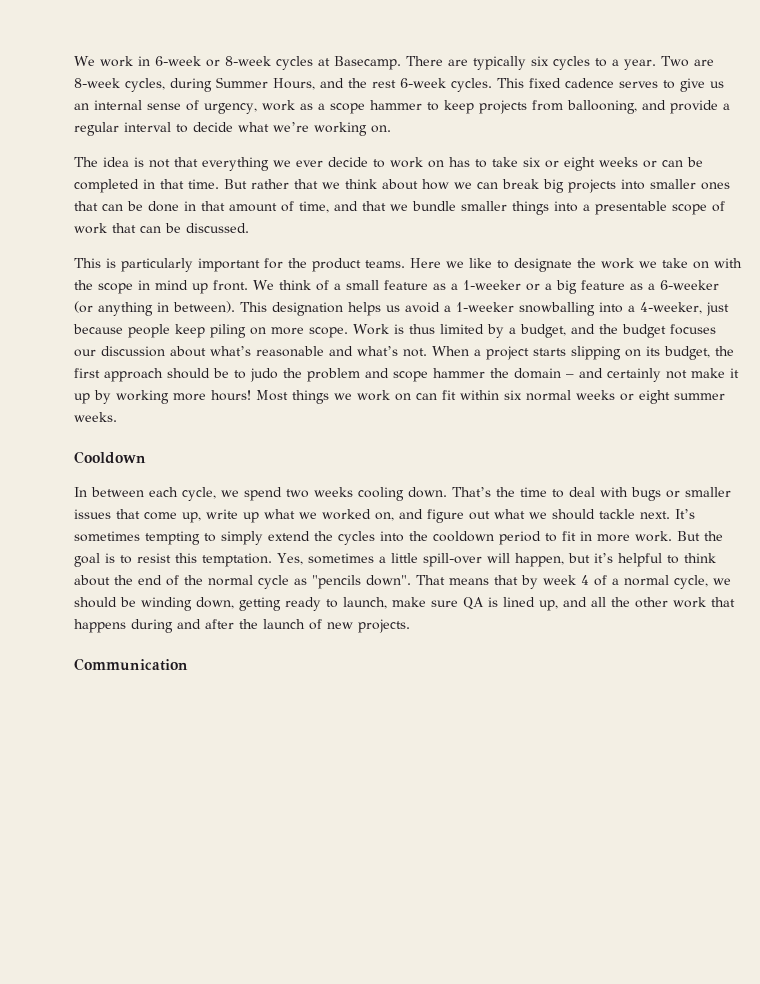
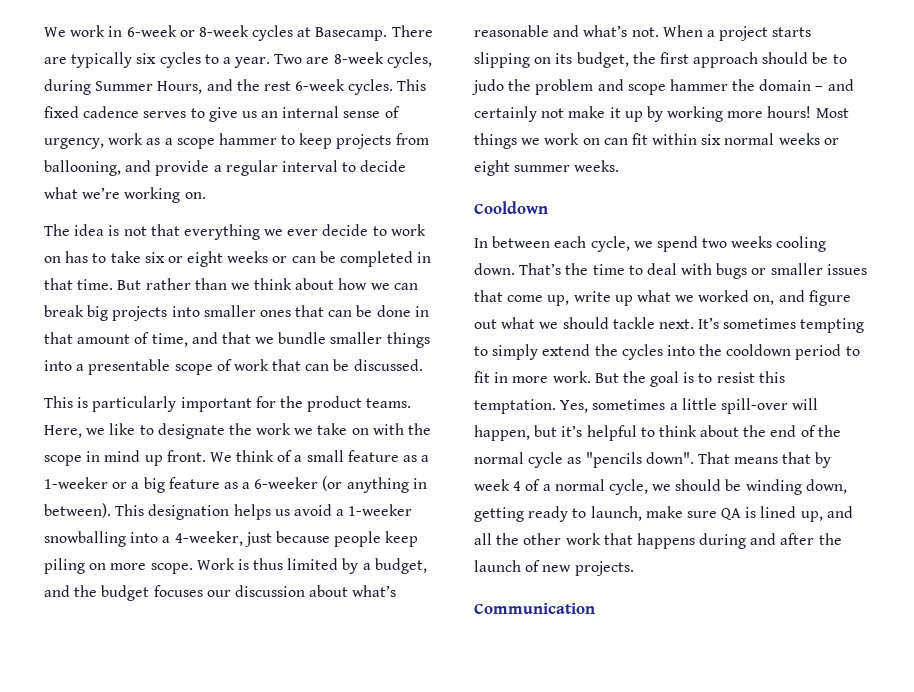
[294,179,318,189] that -> [194,278,227,290] than
[410,258,441,268] Here -> [44,425,82,438] Here,

